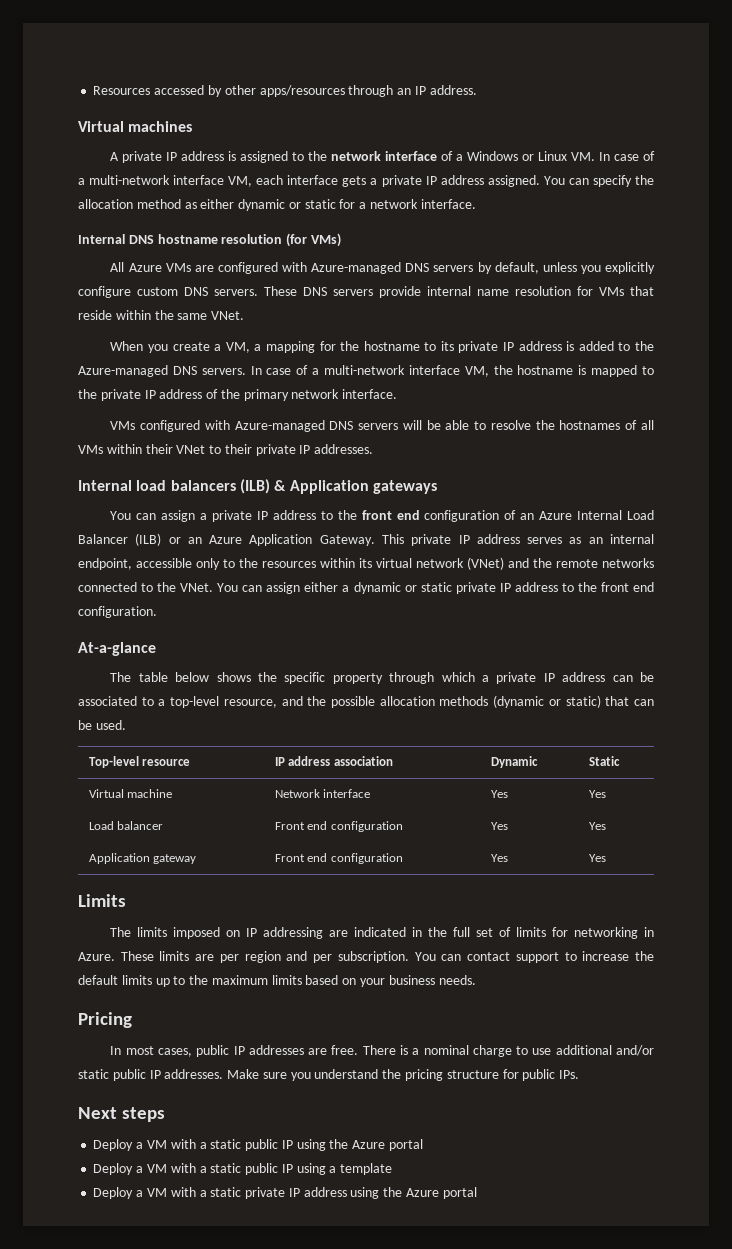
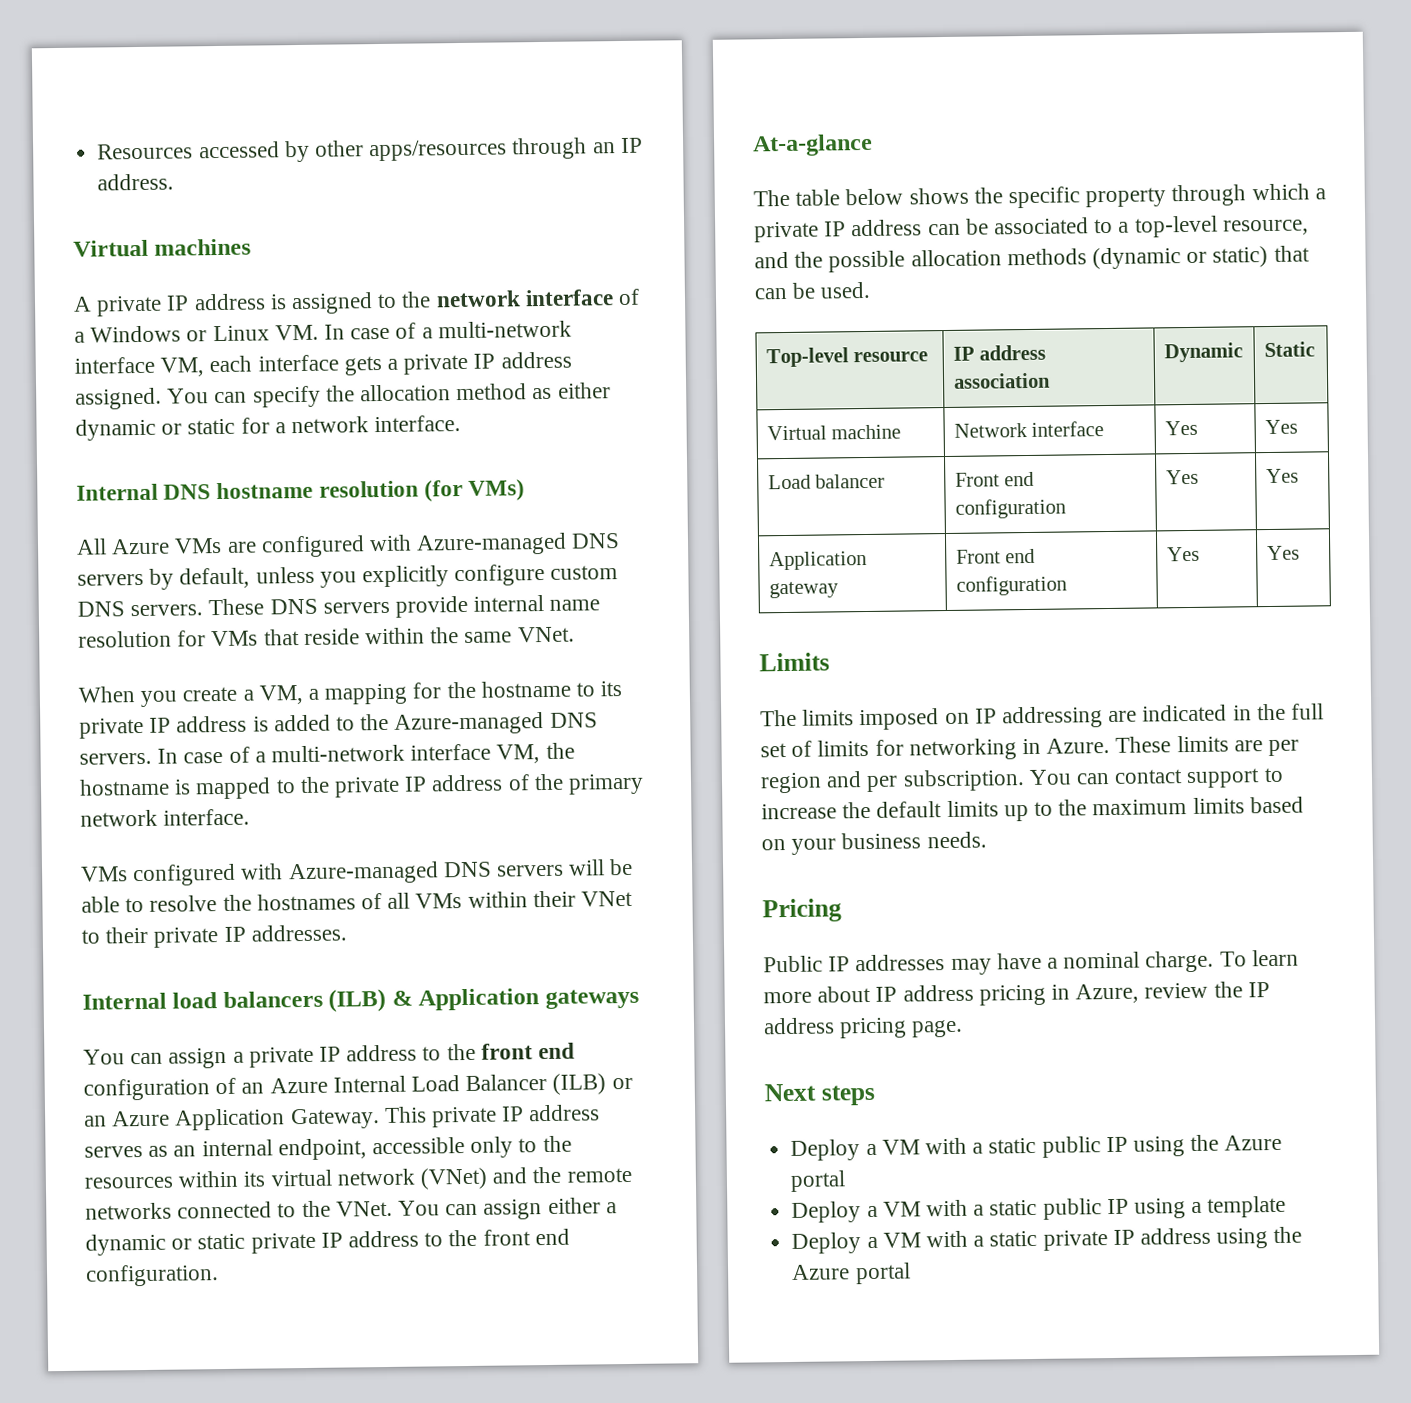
[110,1045,654,1057] [78,1069,580,1081] In most cases, public IP addresses are free. There is a nominal charge to use additional and/or static public IP addresses. Make sure you understand the pricing structure for public IPs. -> [763,949,1299,975] [763,981,1270,1006] [763,1017,964,1039] Public IP addresses may have a nominal charge. To learn more about IP address pricing in Azure, review the IP address pricing page.

